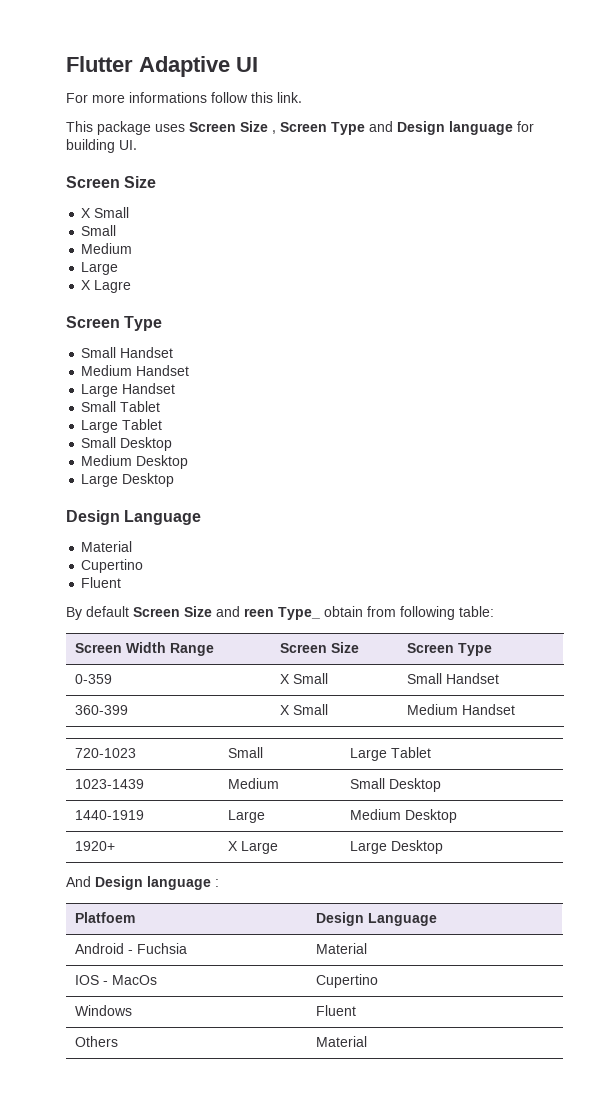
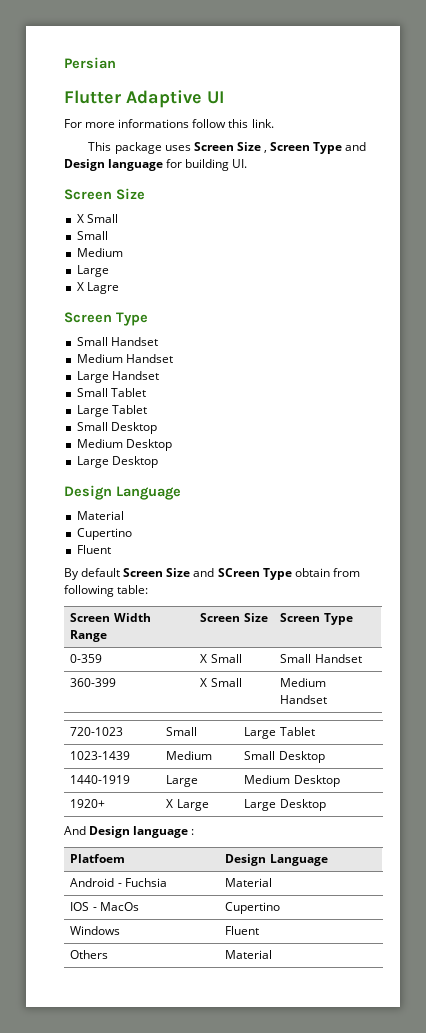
(66, 64) none -> [64,57,116,69] Persian //
[244,607,320,620] reen Type_ -> [217,568,292,580] SCreen Type

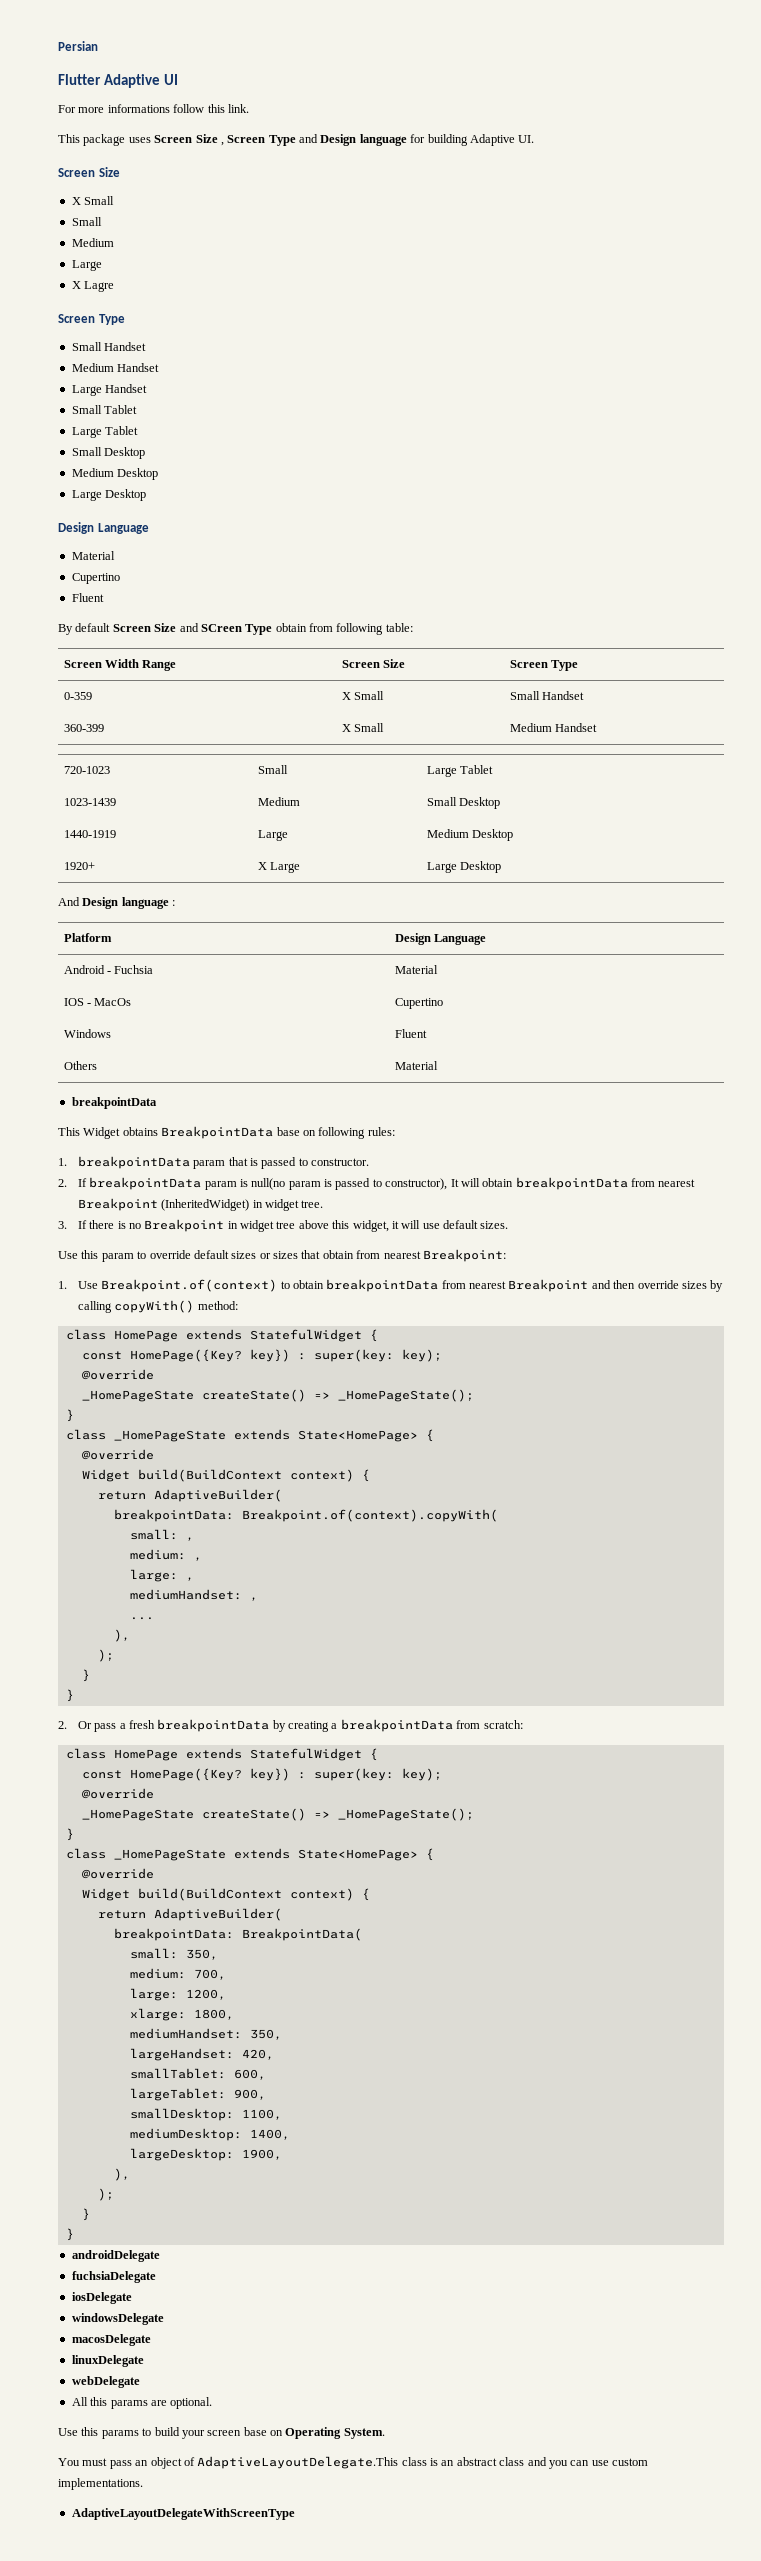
(230, 165) none -> [469,134,515,146] Adaptive
[70,854,126,863] Platfoem -> [63,933,112,942] Platform
(273, 954) none -> [71,1097,157,1109] [58,1126,395,1139] [58,1156,369,1169] [58,1177,696,1190] [77,1198,324,1211] [58,1219,509,1232] [58,1249,506,1262] [58,1279,724,1292] [77,1300,238,1313] [65,1329,378,1342] [81,1349,442,1362] [81,1369,154,1380] [81,1389,474,1402] [65,1409,74,1422] [65,1429,434,1442] [81,1449,154,1460] [81,1469,370,1482] [97,1489,282,1502] [113,1509,498,1522] [129,1529,194,1541] [129,1549,202,1561] [129,1569,194,1582] [129,1589,258,1601] [129,1617,154,1620] [113,1629,130,1642] [97,1649,114,1662] [81,1669,90,1682] [65,1689,74,1702] [58,1719,523,1732] [65,1748,378,1761] [81,1768,442,1781] [81,1788,154,1799] [81,1808,474,1821] [65,1828,74,1841] [65,1848,434,1861] [81,1868,154,1879] [81,1888,370,1901] [97,1908,282,1921] [113,1928,362,1941] [129,1948,218,1960] [129,1968,226,1980] [129,1988,226,2001] [129,2008,234,2021] [129,2028,282,2040] [129,2048,274,2061] [129,2068,266,2080] [129,2088,266,2101] [129,2108,282,2121] [129,2128,290,2141] [129,2148,282,2161] [113,2168,130,2181] [97,2188,114,2201] [81,2208,90,2221] [65,2228,74,2241] [71,2250,160,2262] [71,2271,156,2283] [71,2292,132,2304] [71,2313,164,2325] [71,2334,151,2346] [71,2355,144,2367] [71,2376,140,2388] [71,2397,213,2409] [58,2427,385,2439] [58,2456,648,2469] [58,2478,143,2490] [71,2508,295,2520] // breakpointData // This Widget obtains BreakpointData base on following rules: // 1. breakpointData param that is passed to constructor. // 2. If breakpointData param is null(no param is passed to constructor), It will obtain breakpointData from nearest Breakpoint (InheritedWidget) in widget tree. // 3. If there is no Breakpoint in widget tree above this widget, it will use default sizes. // Use this param to override default sizes or sizes that obtain from nearest Breakpoint: // 1. Use Breakpoint.of(context) to obtain breakpointData from nearest Breakpoint and then override sizes by calling copyWith() method: // class HomePage extends StatefulWidget { // const HomePage({Key? key}) : super(key: key); // @override // _HomePageState createState() => _HomePageState(); // } // class _HomePageState extends State<HomePage> { // @override // Widget build(BuildContext context) { // return AdaptiveBuilder( // breakpointData: Breakpoint.of(context).copyWith( // small: , // medium: , // large: , // mediumHandset: , // ... // ), // ); // } // } // 2. Or pass a fresh breakpointData by creating a breakpointData from scratch: // class HomePage extends StatefulWidget { // const HomePage({Key? key}) : super(key: key); // @override // _HomePageState createState() => _HomePageState(); // } // class _HomePageState extends State<HomePage> { // @override // Widget build(BuildContext context) { // return AdaptiveBuilder( // breakpointData: BreakpointData( // small: 350, // medium: 700, // large: 1200, // xlarge: 1800, // mediumHandset: 350, // largeHandset: 420, // smallTablet: 600, // largeTablet: 900, // smallDesktop: 1100, // mediumDesktop: 1400, // largeDesktop: 1900, // ), // ); // } // } // androidDelegate // fuchsiaDelegate // iosDelegate // windowsDelegate // macosDelegate // linuxDelegate // webDelegate // All this params are optional. // Use this params to build your screen base on Operating System. // You must pass an object of AdaptiveLayoutDelegate.This class is an abstract class and you can use custom implementations. // AdaptiveLayoutDelegateWithScreenType

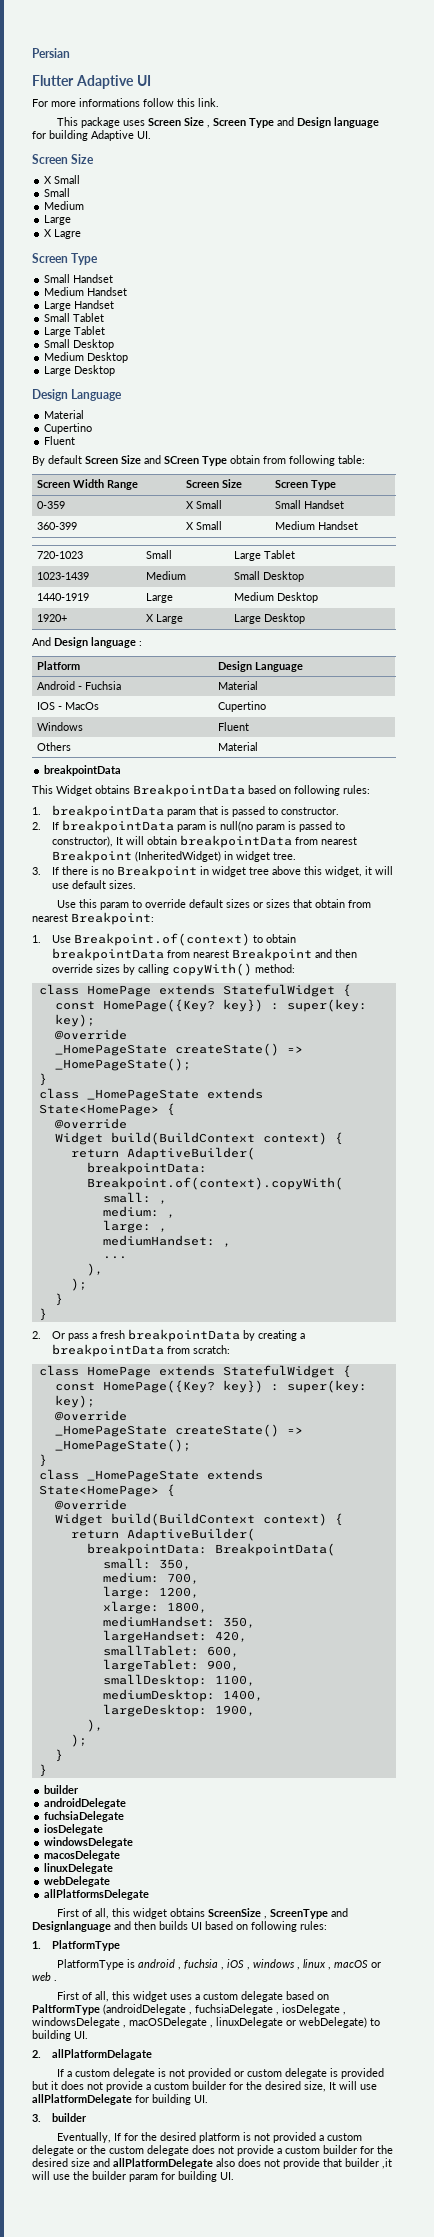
[276,1127,300,1136] base -> [248,785,276,794] based
(74, 2234) none -> [44,1785,80,1794] // builder
[71,2397,213,2409] [58,2427,385,2439] [58,2456,648,2469] [58,2478,143,2490] [71,2508,295,2520] All this params are optional. // Use this params to build your screen base on Operating System. // You must pass an object of AdaptiveLayoutDelegate.This class is an abstract class and you can use custom implementations. // AdaptiveLayoutDelegateWithScreenType -> [44,1889,150,1900] [57,1908,349,1919] [32,1921,327,1932] [32,1940,120,1951] [57,1959,382,1970] [32,1972,57,1981] [57,1991,330,2002] [32,2004,346,2015] [32,2017,380,2028] [32,2030,88,2041] [32,2049,152,2060] [57,2068,385,2079] [32,2081,377,2092] [32,2094,208,2105] [32,2113,87,2122] [57,2132,363,2143] [32,2145,393,2156] [32,2158,392,2169] [32,2171,234,2182] allPlatformsDelegate // First of all, this widget obtains ScreenSize , ScreenType and Designlanguage and then builds UI based on following rules: // 1. PlatformType // PlatformType is android , fuchsia , iOS , windows , linux , macOS or web . // First of all, this widget uses a custom delegate based on PaltformType (androidDelegate , fuchsiaDelegate , iosDelegate , windowsDelegate , macOSDelegate , linuxDelegate or webDelegate) to building UI. // 2. allPlatformDelagate // If a custom delegate is not provided or custom delegate is provided but it does not provide a custom builder for the desired size, It will use allPlatformDelegate for building UI. // 3. builder // Eventually, If for the desired platform is not provided a custom delegate or the custom delegate does not provide a custom builder for the desired size and allPlatformDelegate also does not provide that builder ,it will use the builder param for building UI.

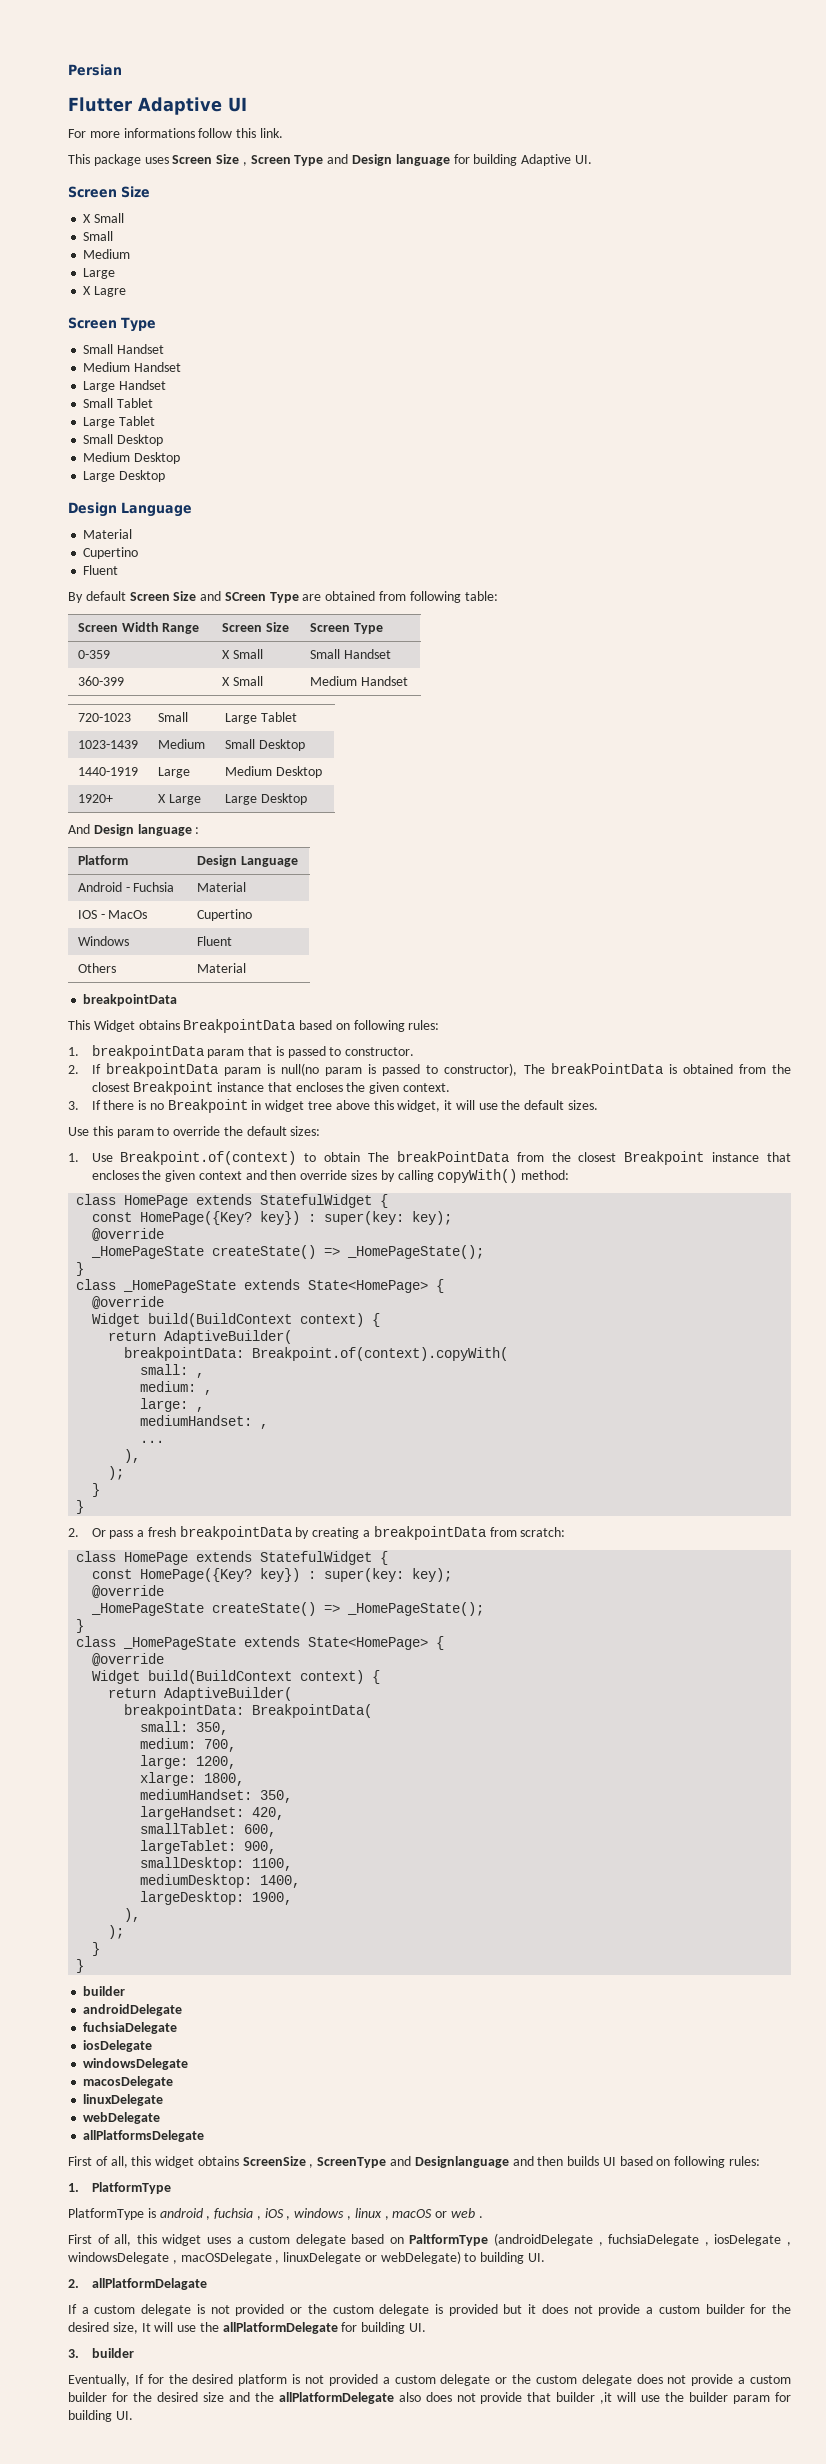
[230,455,260,464] obtain -> [302,591,376,601] are obtained
[115,835,357,848] [51,850,296,863] It will obtain breakpointData from nearest Breakpoint (InheritedWidget) in widget tree. -> [523,1063,791,1074] [91,1081,451,1095] The breakPointData is obtained from the closest Breakpoint instance that encloses the given context.
(69, 886) none -> [501,1100,521,1110] the
[189,899,372,908] [32,912,154,925] default sizes or sizes that obtain from nearest Breakpoint: -> [223,1126,321,1136] the default sizes:
[51,948,312,961] breakpointData from nearest Breakpoint -> [367,1151,791,1165] [91,1170,242,1182] The breakPointData from the closest Breakpoint instance that encloses the given context
(245, 2074) none -> [307,2304,327,2314] the
(377, 2087) none -> [199,2322,219,2332] the
(110, 2162) none -> [254,2392,274,2402] the

